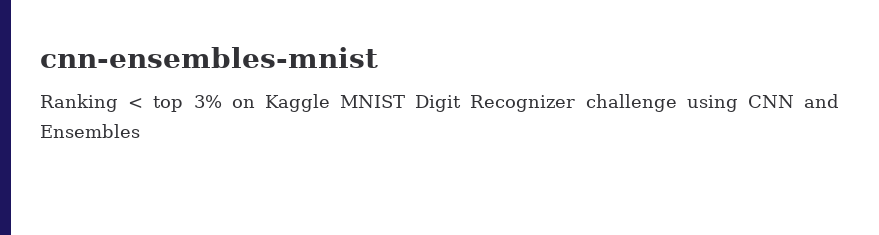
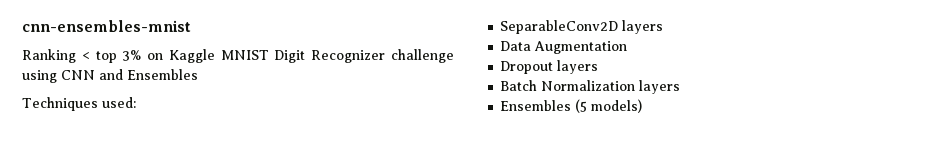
(140, 131) none -> [22,97,136,111] [500,20,664,34] [500,41,628,54] [500,60,599,74] [500,80,681,94] [500,99,643,113] // Techniques used: // SeparableConv2D layers // Data Augmentation // Dropout layers // Batch Normalization layers // Ensembles (5 models)

